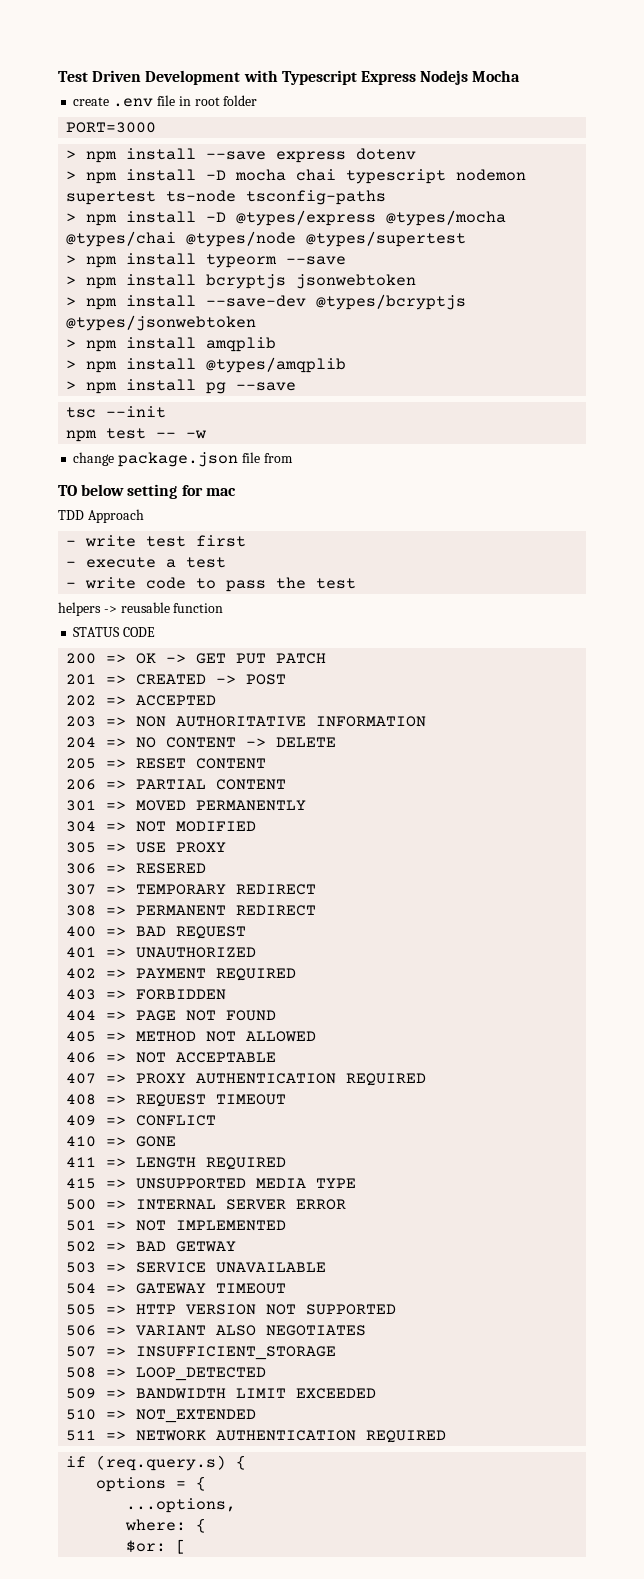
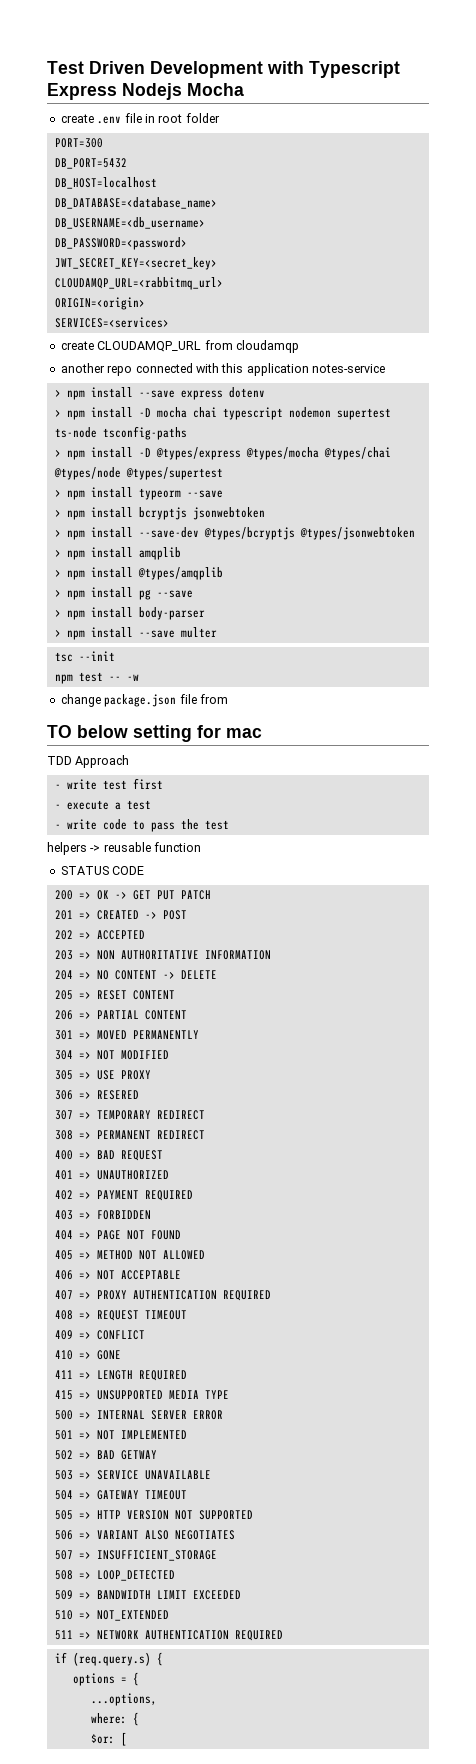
[66,122,157,133] PORT=3000 -> [54,138,103,148] [54,158,127,169] [54,177,157,189] [54,197,217,209] [54,217,205,229] [54,237,187,250] [54,257,217,270] [54,277,223,290] [54,297,145,310] [54,317,169,328] [60,340,299,353] [60,363,385,376] PORT=300 // DB_PORT=5432 // DB_HOST=localhost // DB_DATABASE=<database_name> // DB_USERNAME=<db_username> // DB_PASSWORD=<password> // JWT_SECRET_KEY=<secret_key> // CLOUDAMQP_URL=<rabbitmq_url> // ORIGIN=<origin> // SERVICES=<services> // create CLOUDAMQP_URL from cloudamqp // another repo connected with this application notes-service
(297, 386) none -> [54,607,205,620] [54,627,217,640] // > npm install body-parser // > npm install --save multer

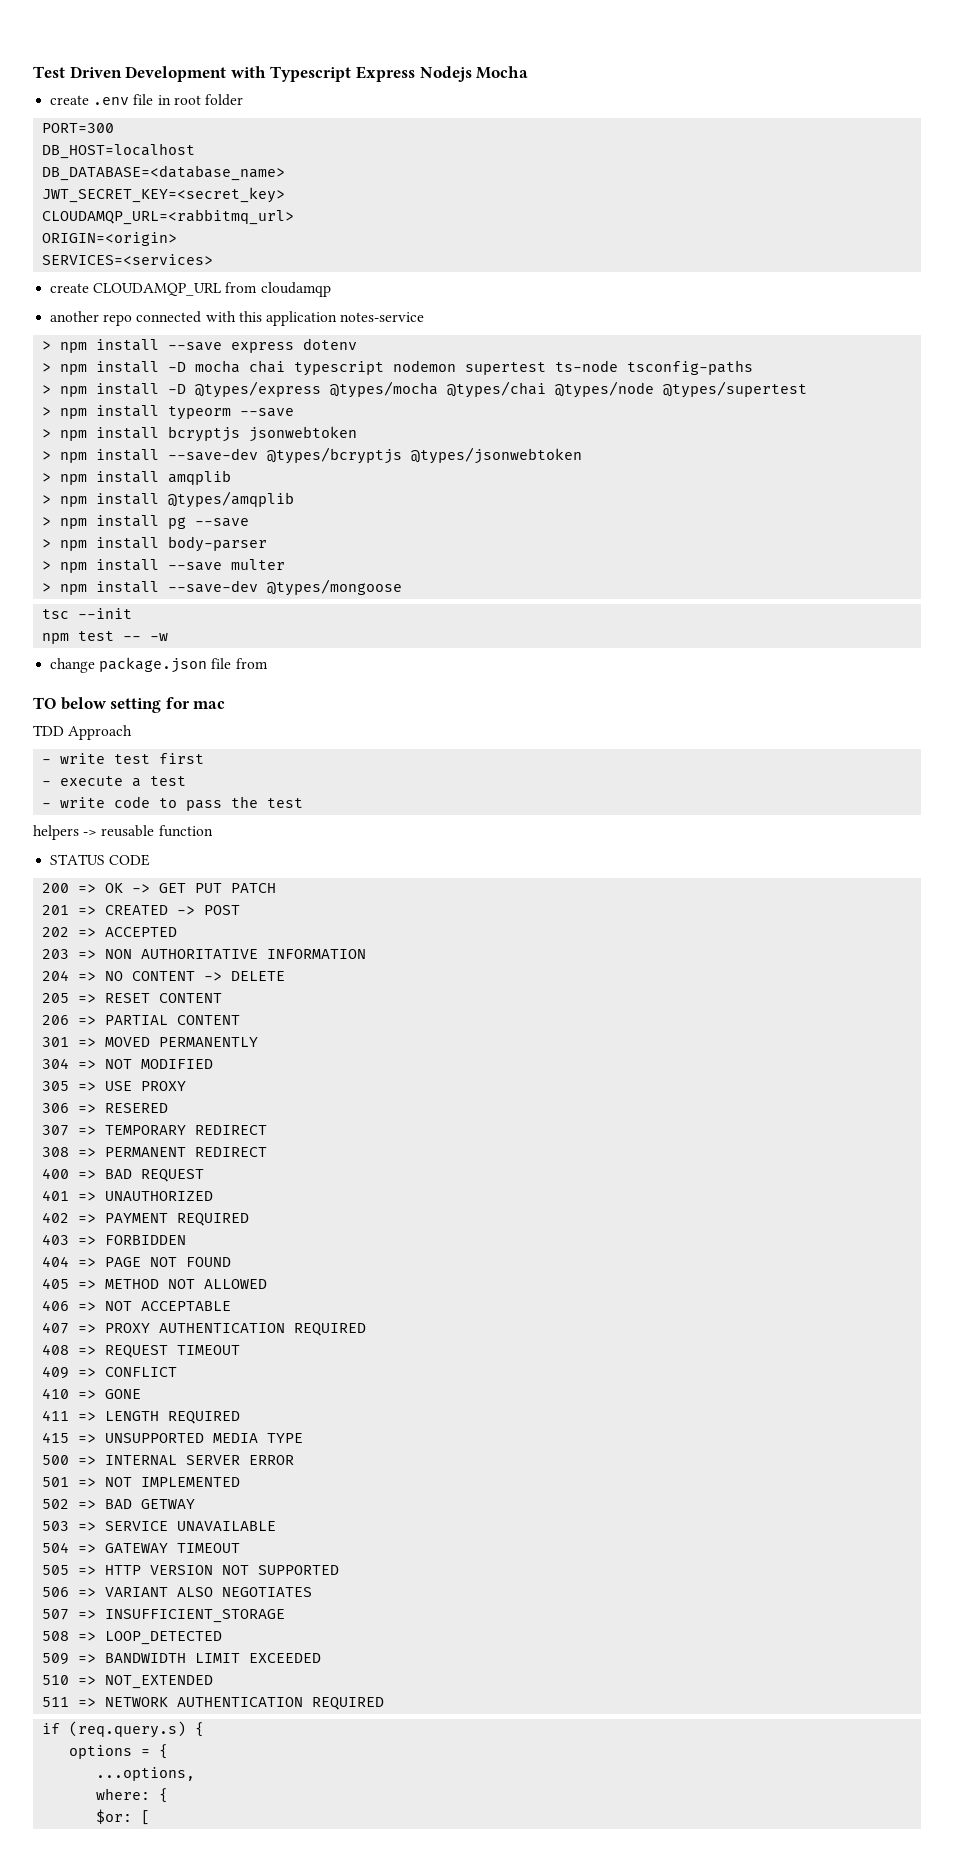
[54,158,127,169] // DB_PORT=5432 -> (115, 128) none
[54,217,205,229] [54,237,187,250] // DB_USERNAME=<db_username> // DB_PASSWORD=<password> -> (286, 173) none
(217, 632) none -> [42,579,403,596] // > npm install --save-dev @types/mongoose

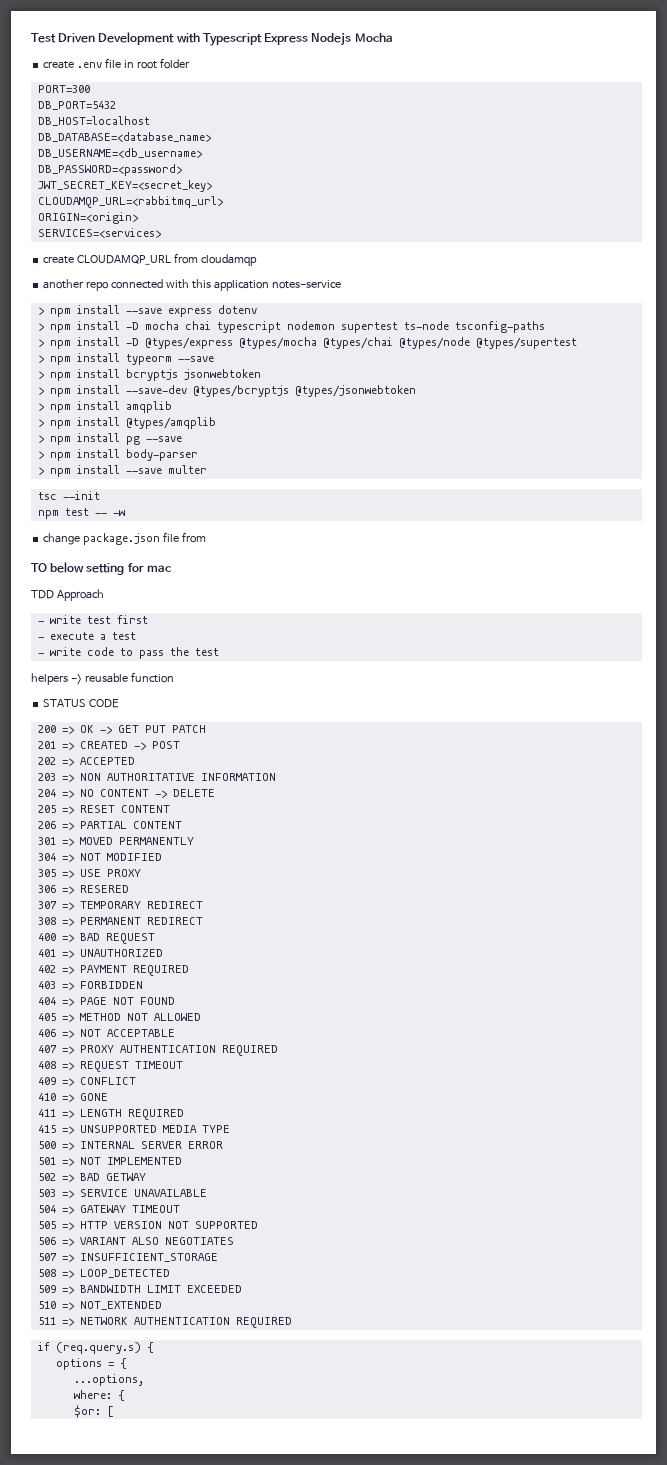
(115, 128) none -> [37,101,116,110] // DB_PORT=5432
(286, 173) none -> [37,148,202,158] [37,164,182,176] // DB_USERNAME=<db_username> // DB_PASSWORD=<password>
[42,579,403,596] // > npm install --save-dev @types/mongoose -> (207, 469) none

